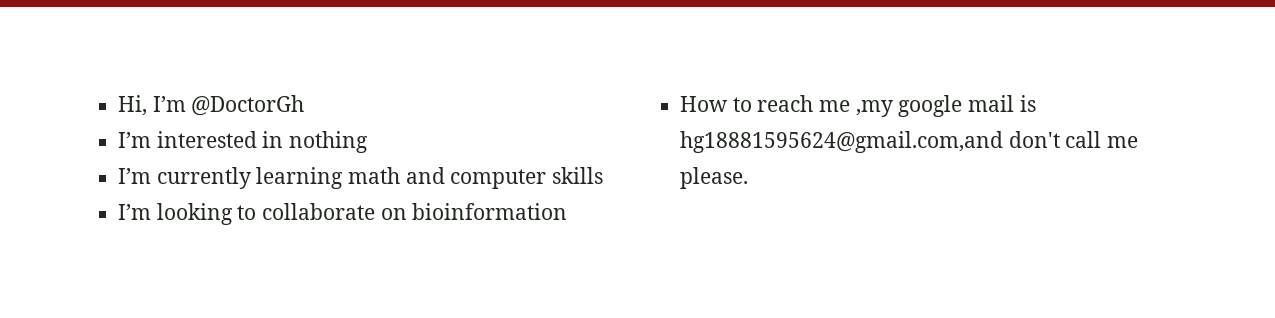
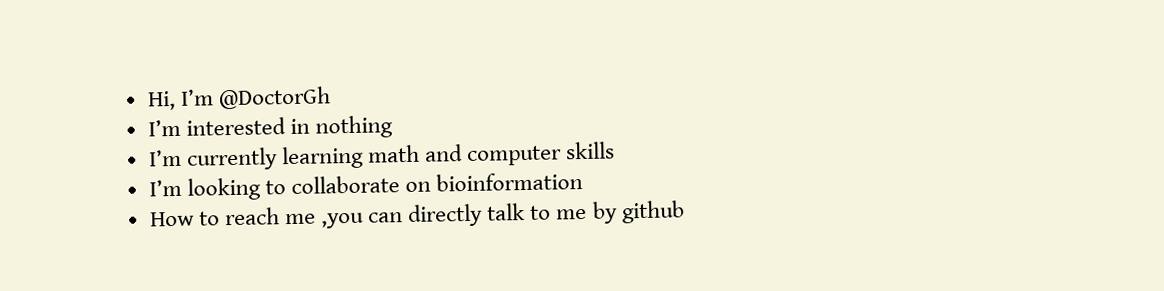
[855,95,1036,117] [680,131,1139,153] [680,167,749,189] ,my google mail is hg18881595624@gmail.com,and don't call me please. -> [321,200,685,229] ,you can directly talk to me by github

